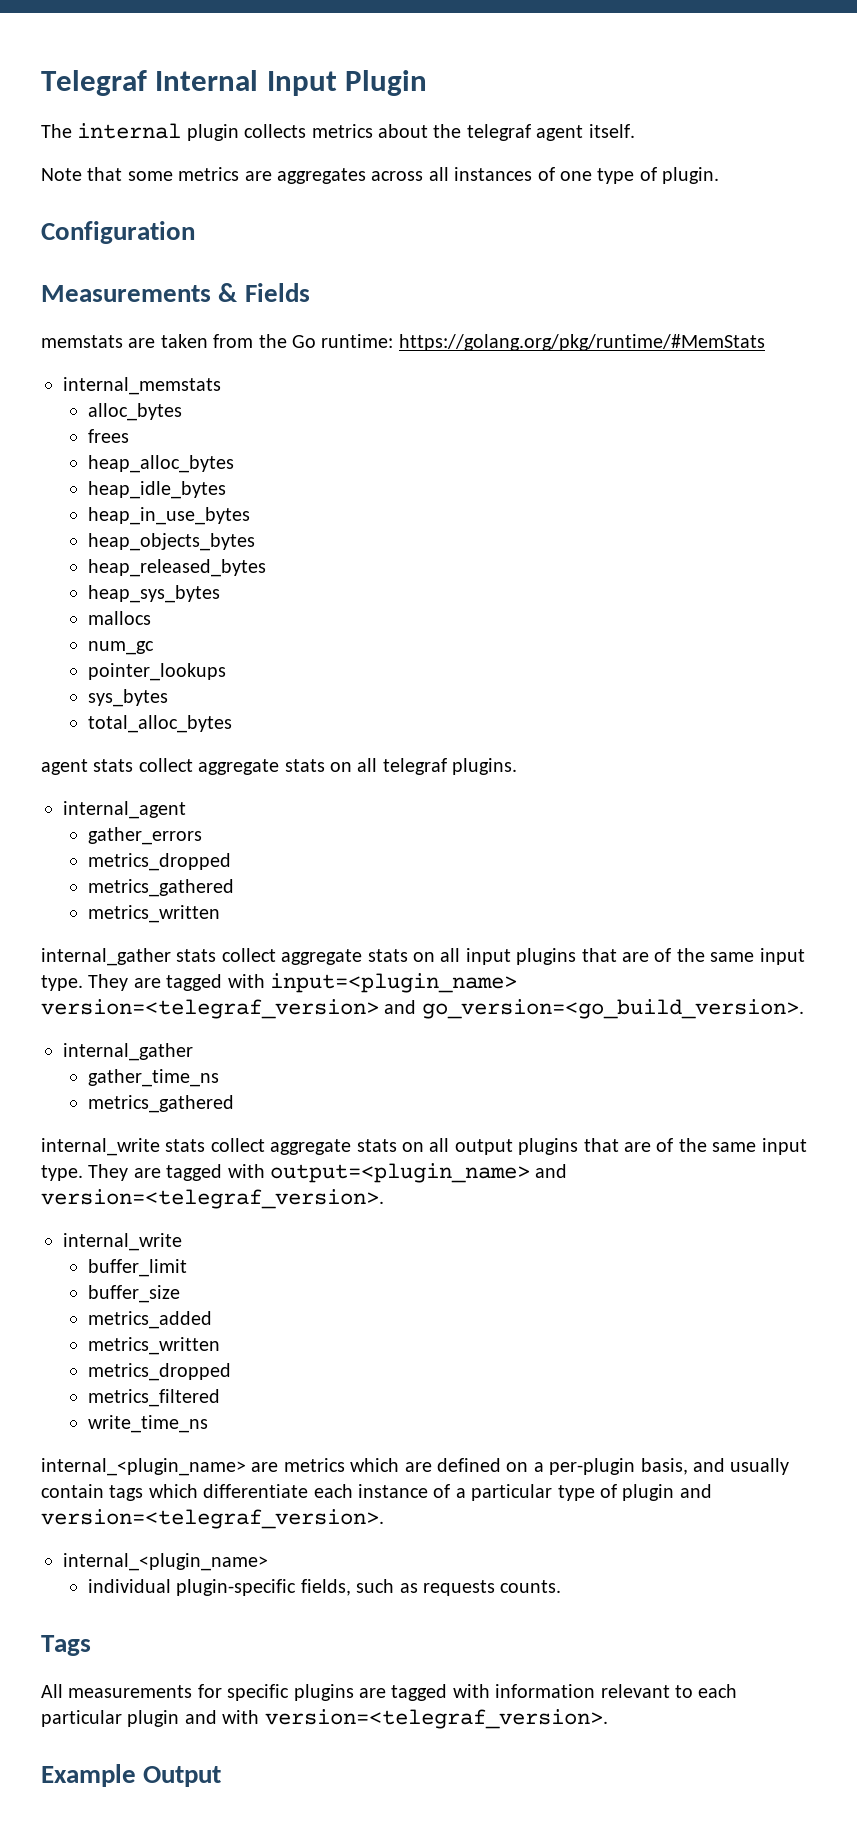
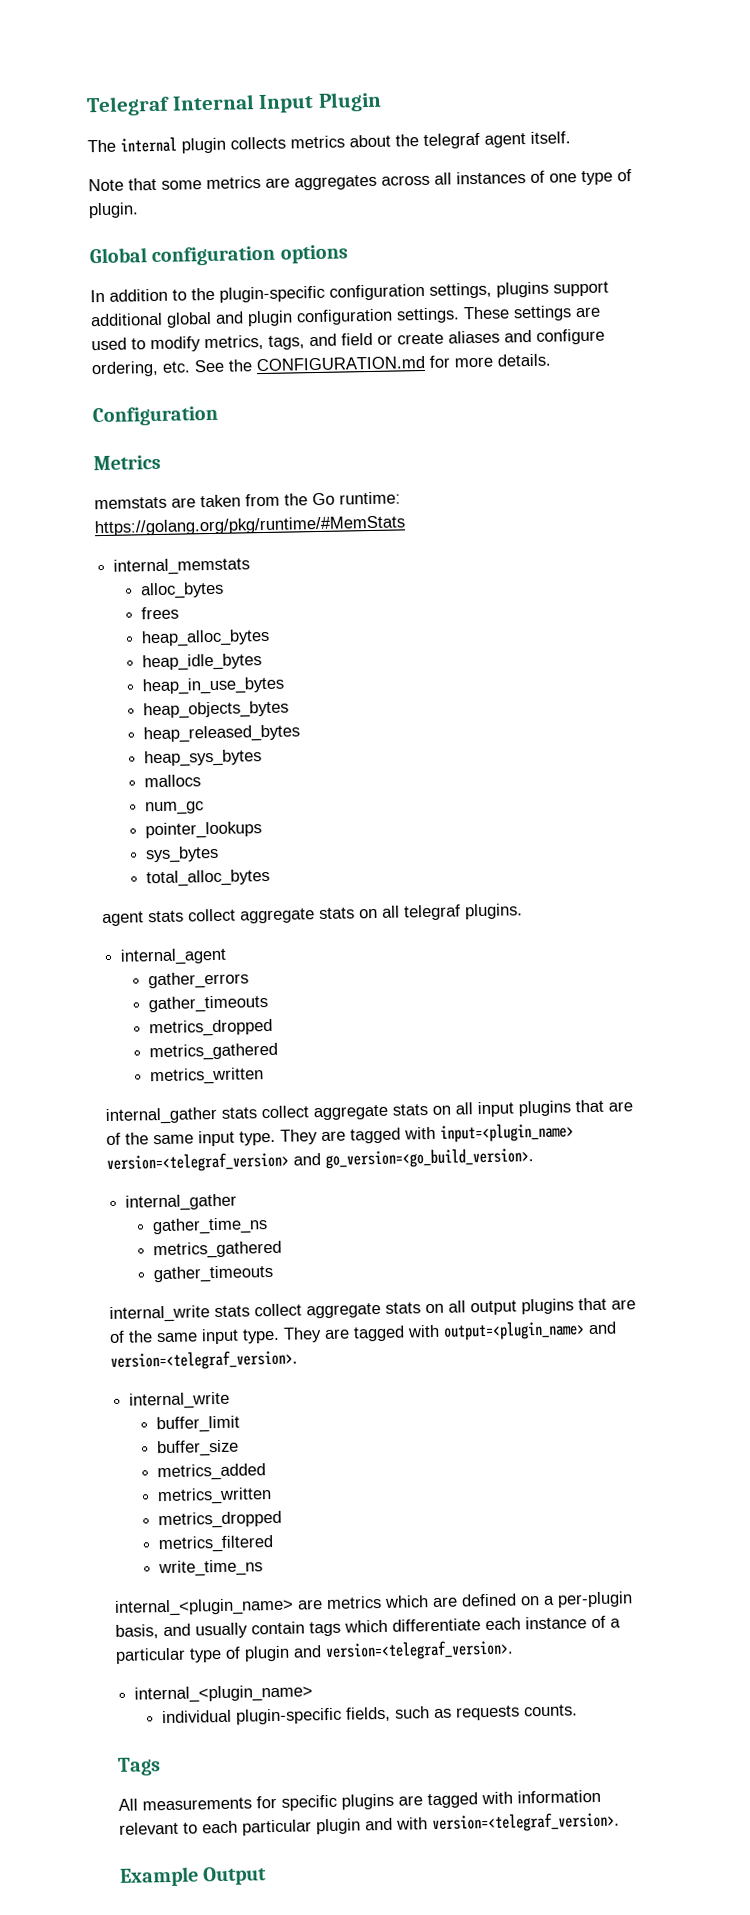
[41,221,195,244] [41,283,310,302] Configuration // Measurements & Fields -> [89,244,349,267] [90,281,609,303] [90,305,601,328] [91,328,605,353] [91,353,551,378] [92,405,219,427] [93,454,161,471] Global configuration options // In addition to the plugin-specific configuration settings, plugins support additional global and plugin configuration settings. These settings are used to modify metrics, tags, and field or create aliases and configure ordering, etc. See the CONFIGURATION.md for more details. // Configuration // Metrics
(202, 836) none -> [148,994,269,1014] // gather_timeouts
(234, 1104) none -> [153,1264,275,1284] // gather_timeouts

